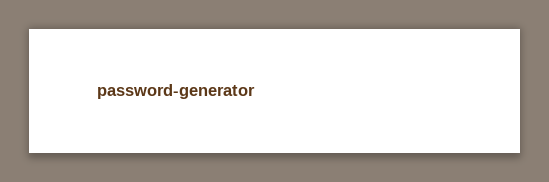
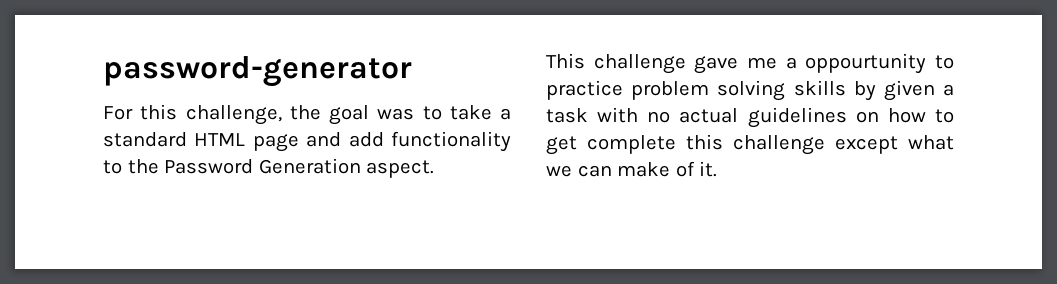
(255, 91) none -> [103,104,511,125] [103,131,512,152] [103,158,435,178] [546,53,954,74] [546,80,954,101] [546,107,954,128] [546,134,954,155] [546,161,718,177] // For this challenge, the goal was to take a standard HTML page and add functionality to the Password Generation aspect. // This challenge gave me a oppourtunity to practice problem solving skills by given a task with no actual guidelines on how to get complete this challenge except what we can make of it.

